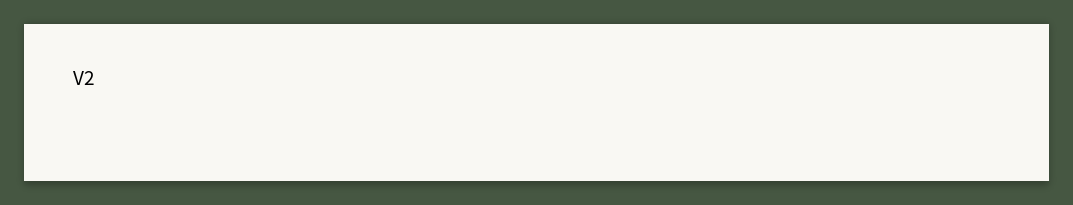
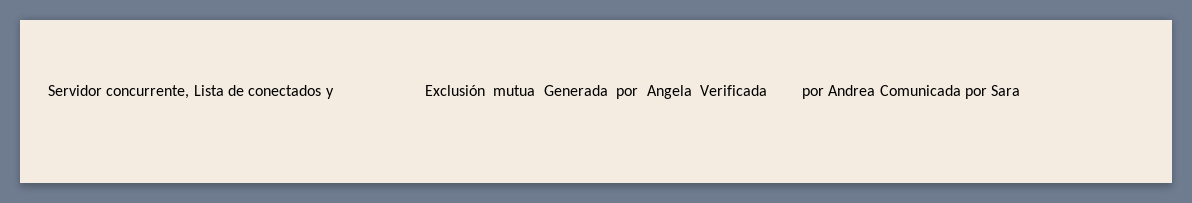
[73,71,95,85] V2 -> [48,85,1021,99] Servidor concurrente, Lista de conectados y Exclusión mutua Generada por Angela Verificada por Andrea Comunicada por Sara

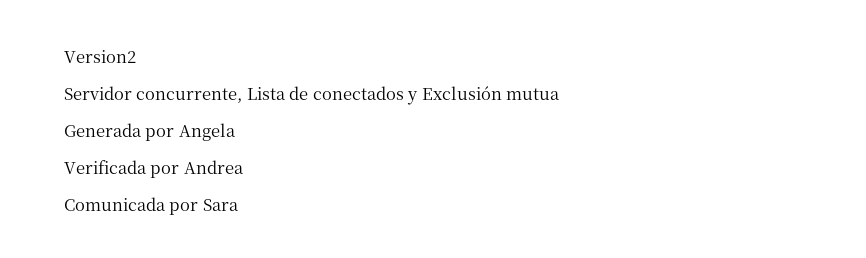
(48, 90) none -> [64,50,136,63] Version2 //
(536, 90) none -> (561, 94) //
(692, 92) none -> (236, 132) //
(876, 90) none -> (244, 167) //

